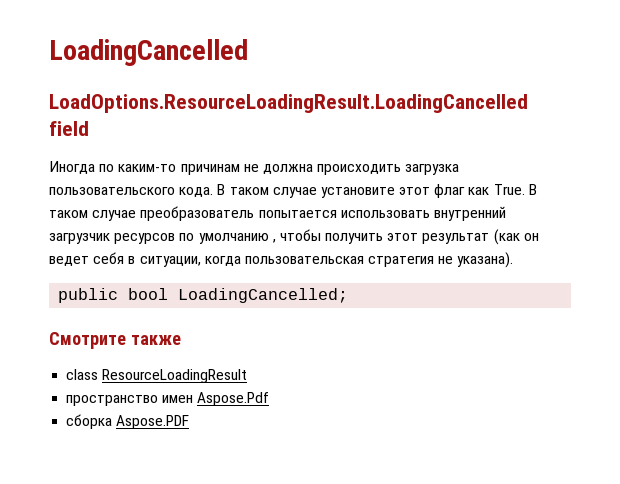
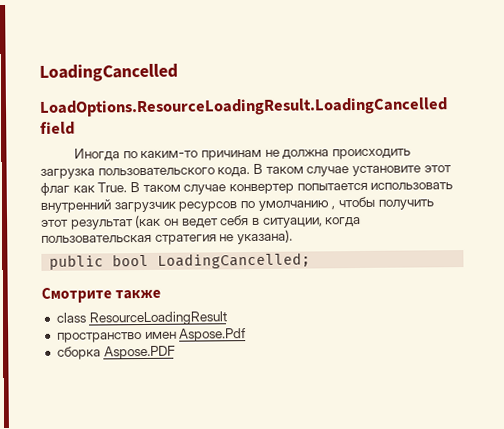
[140,206,255,221] преобразователь -> [228,183,294,195] конвертер

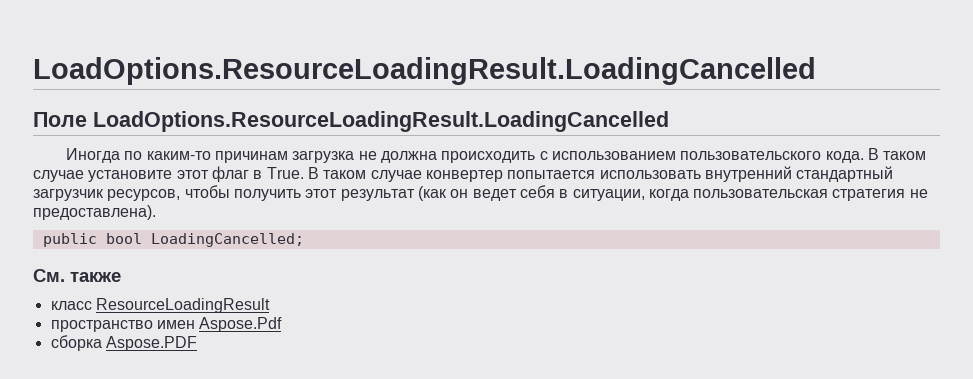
[39,63,178,82] [39,97,448,117] [40,121,75,135] LoadingCancelled // LoadOptions.ResourceLoadingResult.LoadingCancelled field -> [33,57,816,85] [33,111,669,132] LoadOptions.ResourceLoadingResult.LoadingCancelled // Поле LoadOptions.ResourceLoadingResult.LoadingCancelled
(263, 155) none -> [292,151,355,163] загрузка
[40,168,95,179] загрузка -> [539,151,676,160] с использованием
[72,185,95,193] как -> [253,170,263,179] в
[113,200,336,213] загрузчик ресурсов по умолчанию , -> [796,166,894,182] [33,189,181,201] стандартный загрузчик ресурсов,
[236,229,293,245] указана). -> [33,205,156,220] предоставлена).
[41,287,112,303] Смотрите -> [33,269,65,282] См.
[55,312,86,323] class -> [50,301,92,310] класс

